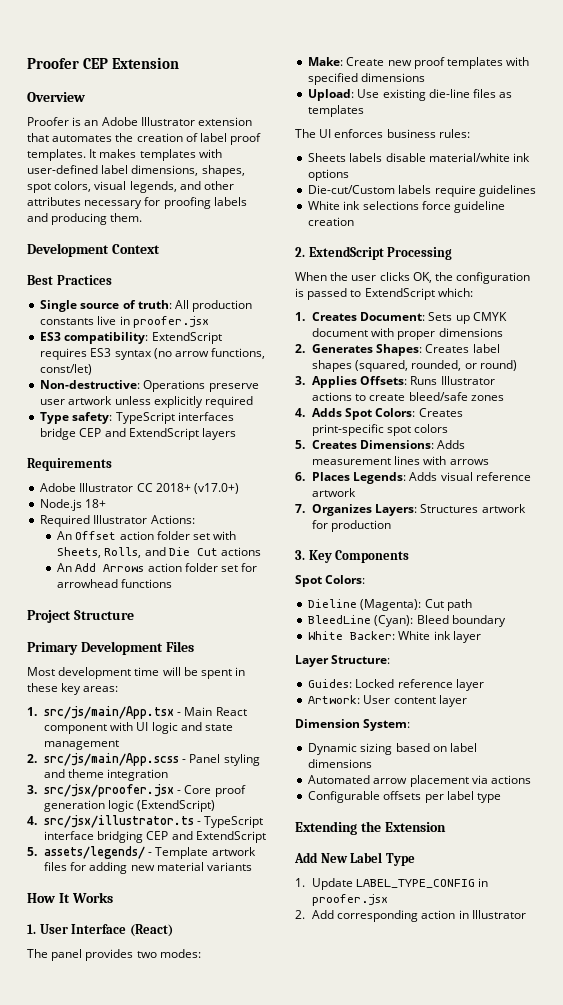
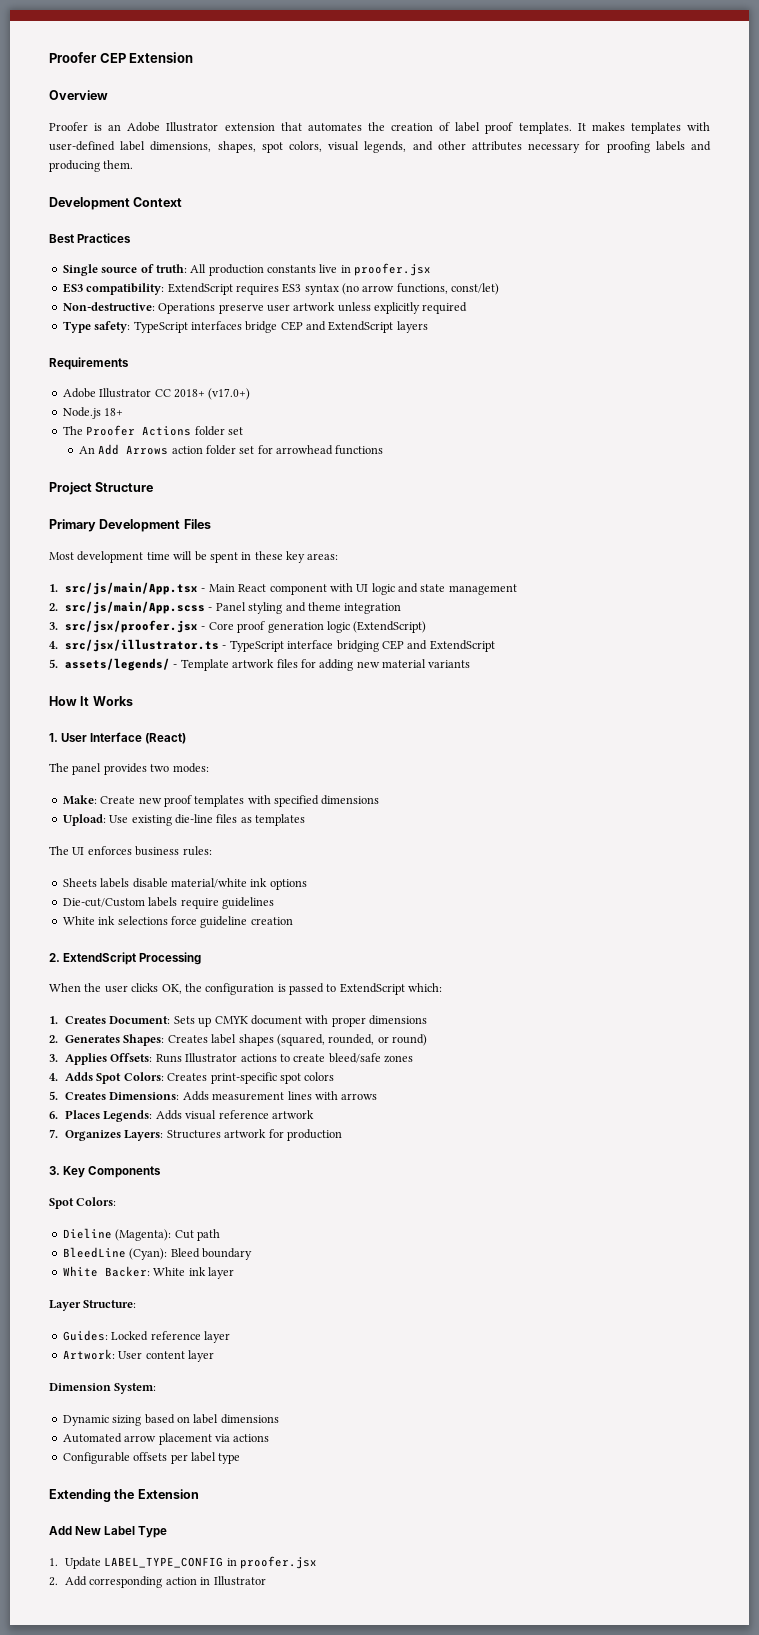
[40,515,195,527] [57,531,237,540] [57,547,262,558] Required Illustrator Actions: // An Offset action folder set with Sheets, Rolls, and Die Cut actions -> [62,425,243,436] The Proofer Actions folder set

